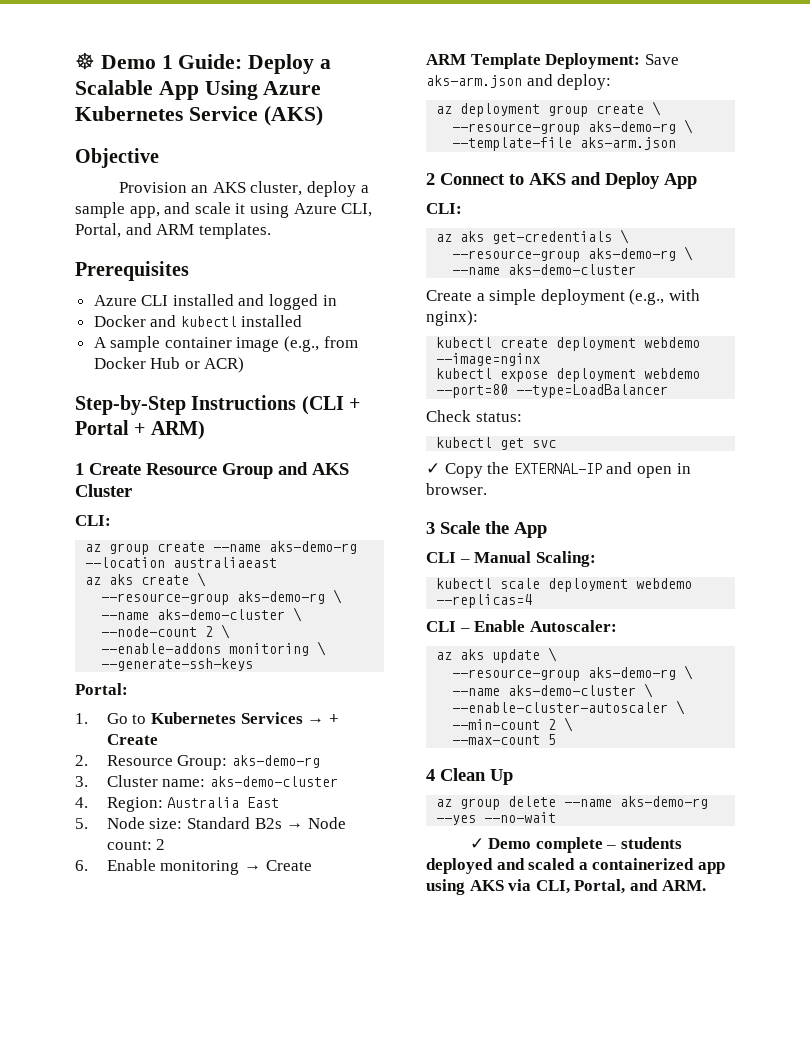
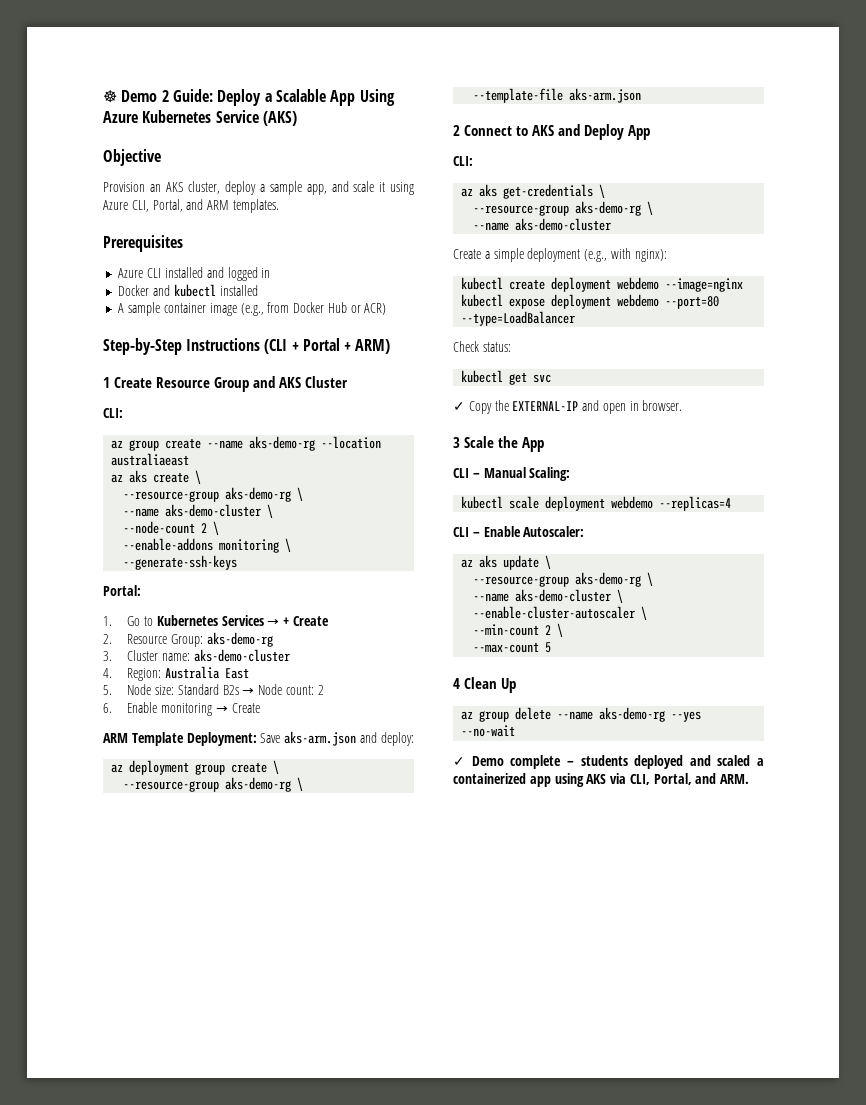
[161,55,173,69] 1 -> [161,90,169,102] 2

